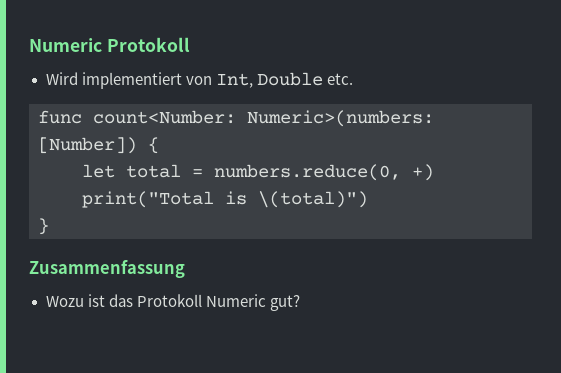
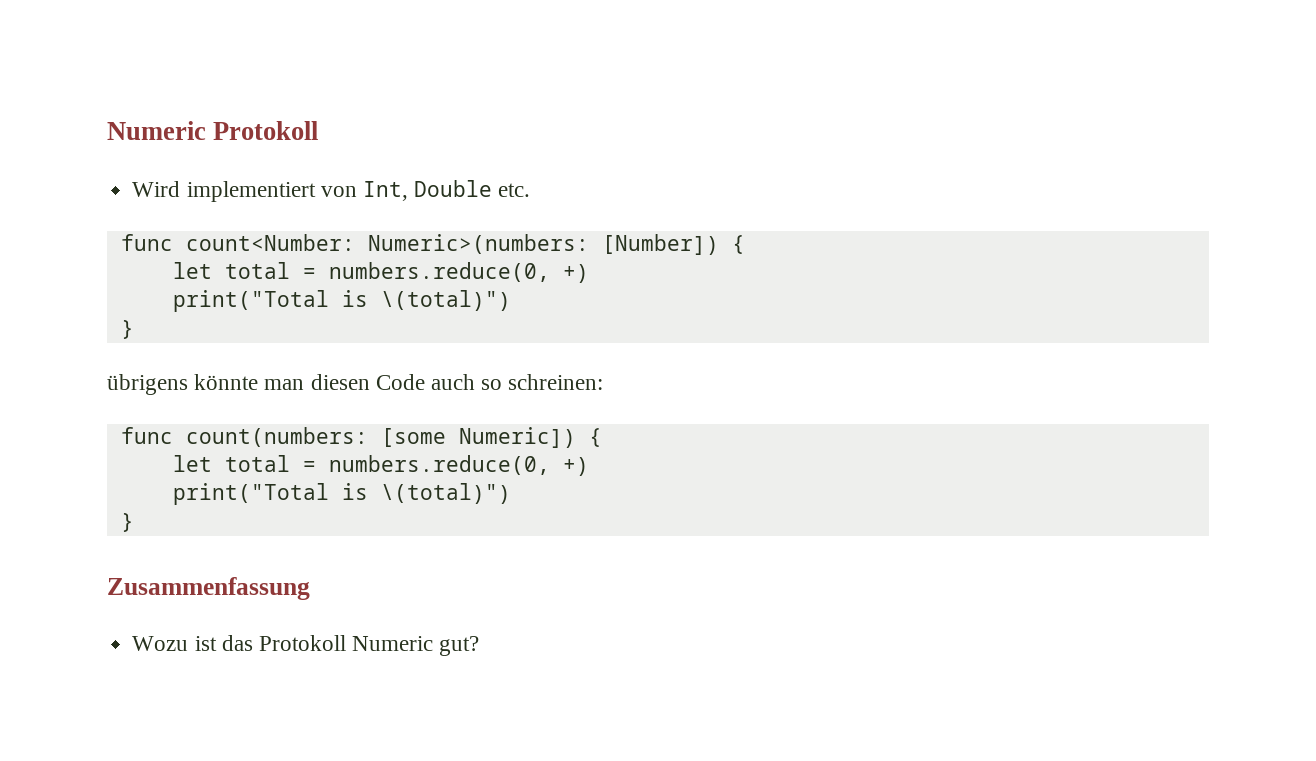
(49, 226) none -> [107,374,604,395] [120,427,602,448] [172,455,589,476] [172,483,511,505] [120,513,134,532] // übrigens könnte man diesen Code auch so schreinen: // func count(numbers: [some Numeric]) { // let total = numbers.reduce(0, +) // print("Total is \(total)") // }

